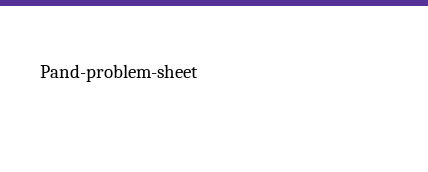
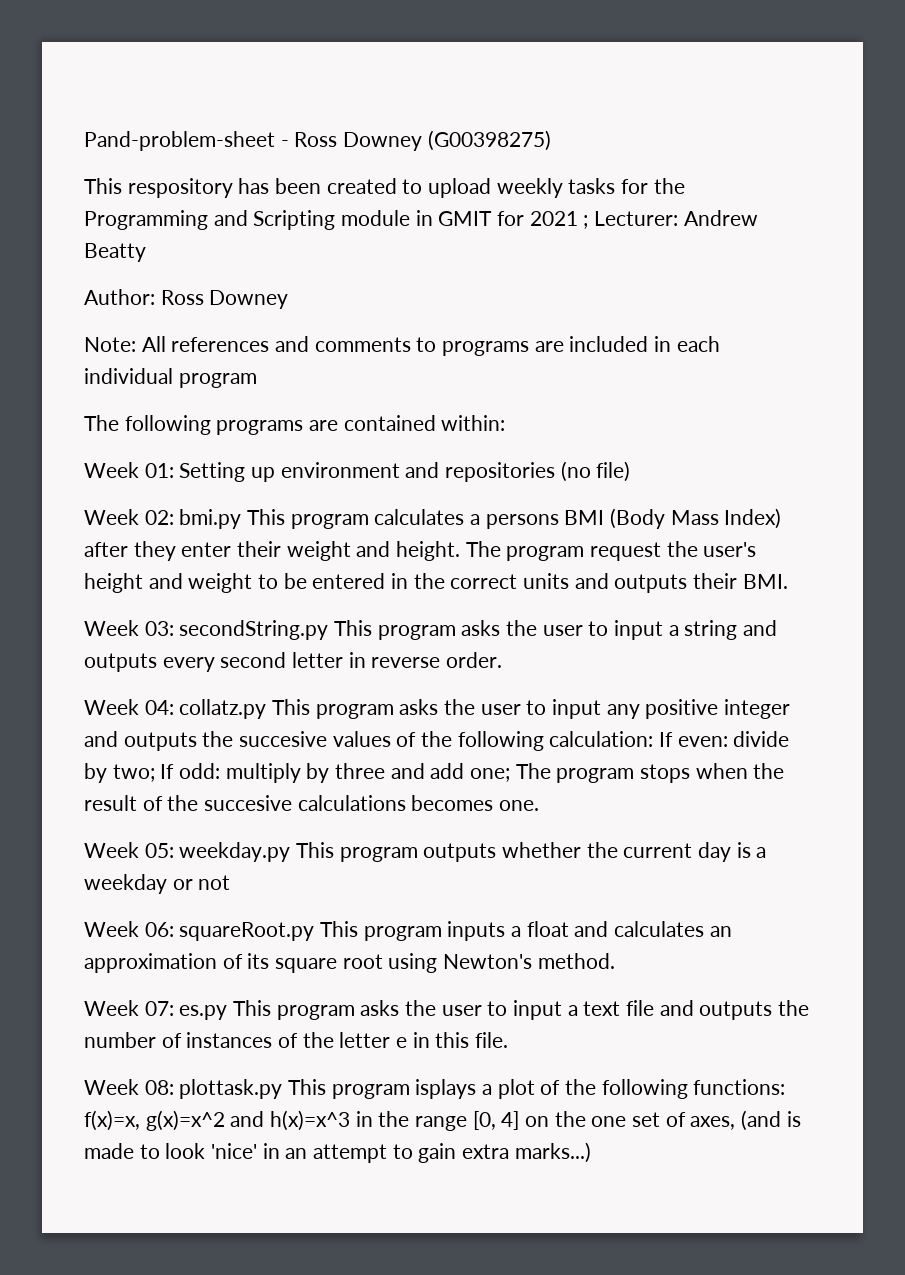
(198, 73) none -> [280,130,551,151] [84,178,685,198] [84,210,758,230] [84,243,146,262] [84,289,289,309] [84,336,720,356] [84,368,257,388] [84,415,506,435] [84,461,631,482] [84,508,782,529] [84,541,757,561] [84,573,788,593] [84,620,778,640] [84,652,503,672] [84,699,791,719] [84,731,790,751] [84,763,785,783] [84,795,540,811] [84,842,767,862] [84,874,231,894] [84,921,732,941] [84,953,615,973] [84,1000,810,1020] [84,1032,509,1048] [84,1079,786,1099] [84,1110,801,1131] [84,1142,591,1163] - Ross Downey (G00398275) // This respository has been created to upload weekly tasks for the Programming and Scripting module in GMIT for 2021 ; Lecturer: Andrew Beatty // Author: Ross Downey // Note: All references and comments to programs are included in each individual program // The following programs are contained within: // Week 01: Setting up environment and repositories (no file) // Week 02: bmi.py This program calculates a persons BMI (Body Mass Index) after they enter their weight and height. The program request the user's height and weight to be entered in the correct units and outputs their BMI. // Week 03: secondString.py This program asks the user to input a string and outputs every second letter in reverse order. // Week 04: collatz.py This program asks the user to input any positive integer and outputs the succesive values of the following calculation: If even: divide by two; If odd: multiply by three and add one; The program stops when the result of the succesive calculations becomes one. // Week 05: weekday.py This program outputs whether the current day is a weekday or not // Week 06: squareRoot.py This program inputs a float and calculates an approximation of its square root using Newton's method. // Week 07: es.py This program asks the user to input a text file and outputs the number of instances of the letter e in this file. // Week 08: plottask.py This program isplays a plot of the following functions: f(x)=x, g(x)=x^2 and h(x)=x^3 in the range [0, 4] on the one set of axes, (and is made to look 'nice' in an attempt to gain extra marks...)

